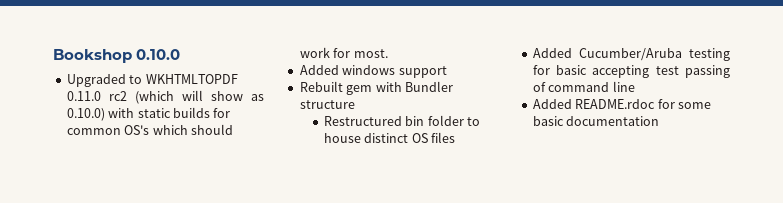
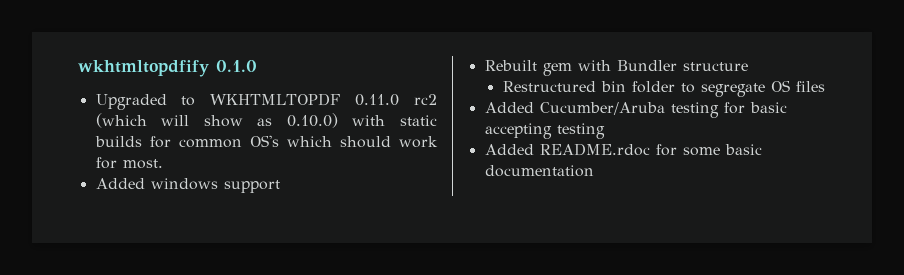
[53,49,181,63] Bookshop 0.10.0 -> [78,60,257,77] wkhtmltopdfify 0.1.0
[324,133,409,143] house distinct -> [700,83,765,97] segregate
[655,65,730,78] [532,81,635,92] test passing of command line -> [556,123,605,139] testing

